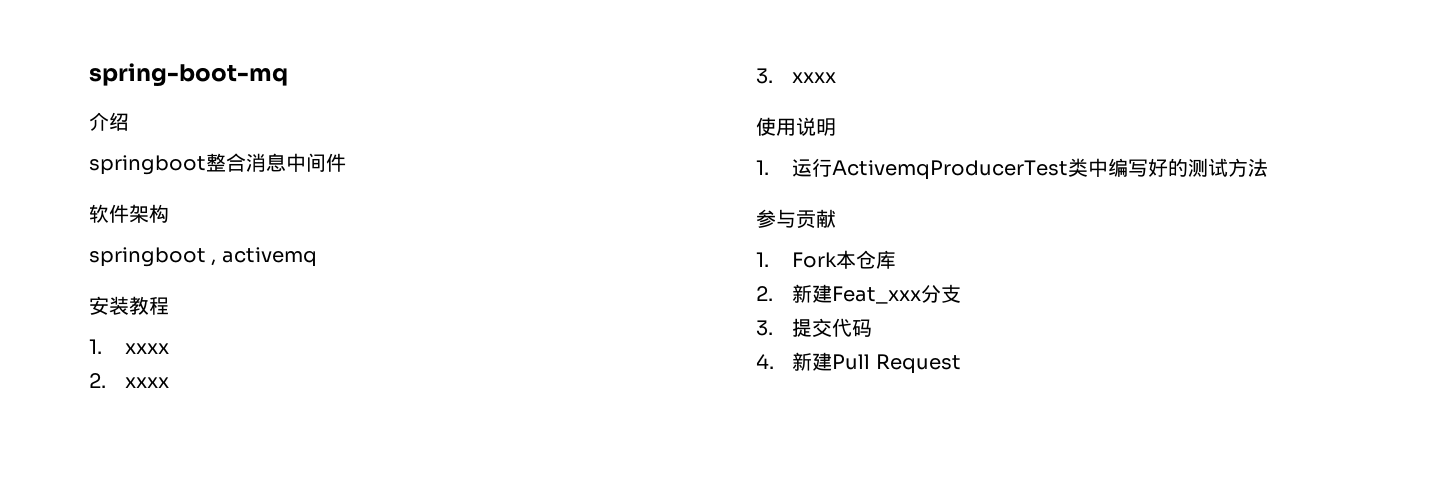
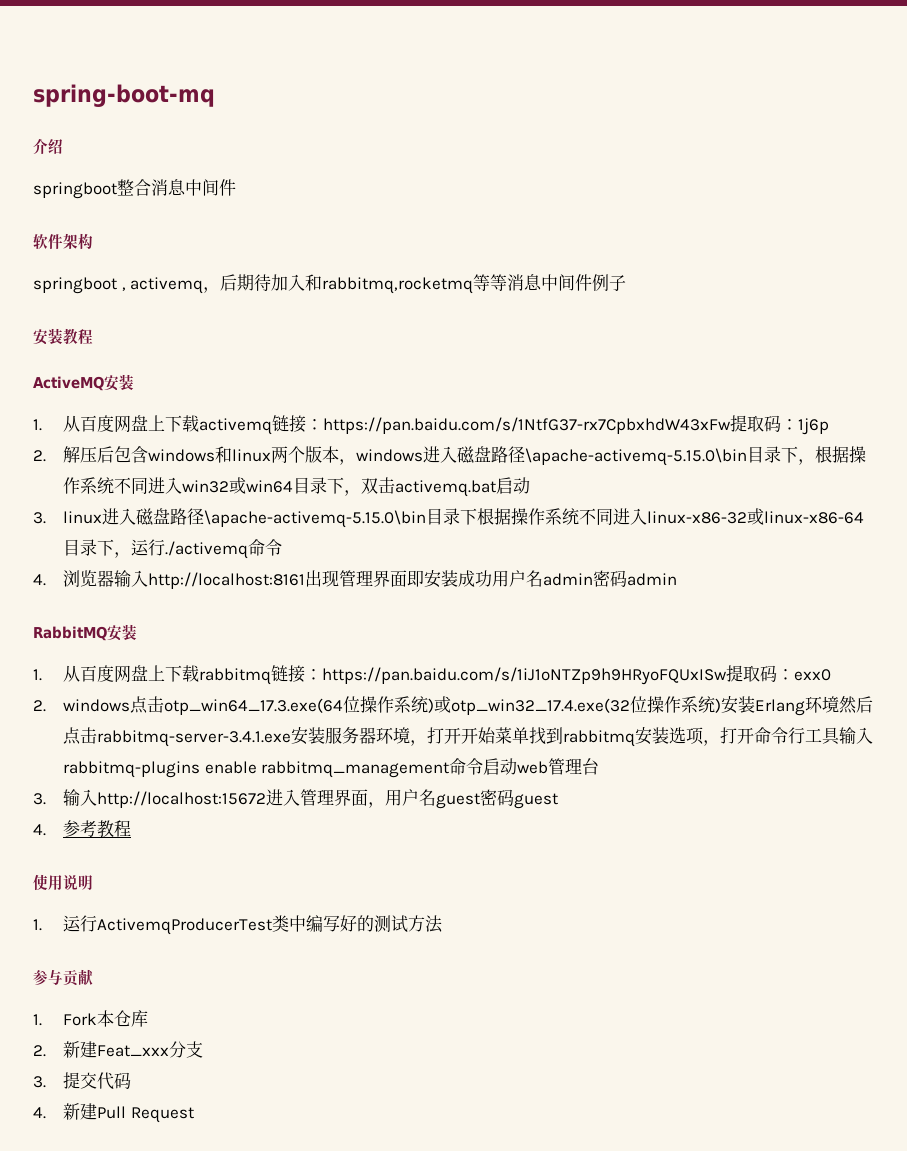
[89,296,169,315] [89,339,170,354] [89,373,170,388] [756,68,837,84] // 安装教程 // 1. xxxx // 2. xxxx // 3. xxxx -> [203,274,627,294] [33,328,93,345] [33,374,134,391] [33,415,830,435] [33,446,867,466] [63,477,531,497] [33,508,865,528] [63,539,283,559] [33,570,678,589] [33,624,137,641] [33,665,832,685] [33,696,874,716] [63,727,874,747] [63,758,600,778] [33,789,559,809] [33,820,132,838] ，后期待加入和rabbitmq,rocketmq等等消息中间件例子 // 安装教程 // ActiveMQ安装 // 1.从百度网盘上下载activemq链接：https://pan.baidu.com/s/1NtfG37-rx7CpbxhdW43xFw提取码：1j6p // 2.解压后包含windows和linux两个版本，windows进入磁盘路径\apache-activemq-5.15.0\bin目录下，根据操作系统不同进入win32或win64目录下，双击activemq.bat启动 // 3. linux进入磁盘路径\apache-activemq-5.15.0\bin目录下根据操作系统不同进入linux-x86-32或linux-x86-64目录下，运行./activemq命令 // 4.浏览器输入http://localhost:8161出现管理界面即安装成功用户名admin密码admin // RabbitMQ安装 // 1.从百度网盘上下载rabbitmq链接：https://pan.baidu.com/s/1iJ1oNTZp9h9HRyoFQUxISw提取码：exx0 // 2. windows点击otp_win64_17.3.exe(64位操作系统)或otp_win32_17.4.exe(32位操作系统)安装Erlang环境然后点击rabbitmq-server-3.4.1.exe安装服务器环境，打开开始菜单找到rabbitmq安装选项，打开命令行工具输入rabbitmq-plugins enable rabbitmq_management命令启动web管理台 // 3.输入http://localhost:15672进入管理界面，用户名guest密码guest // 4.参考教程

